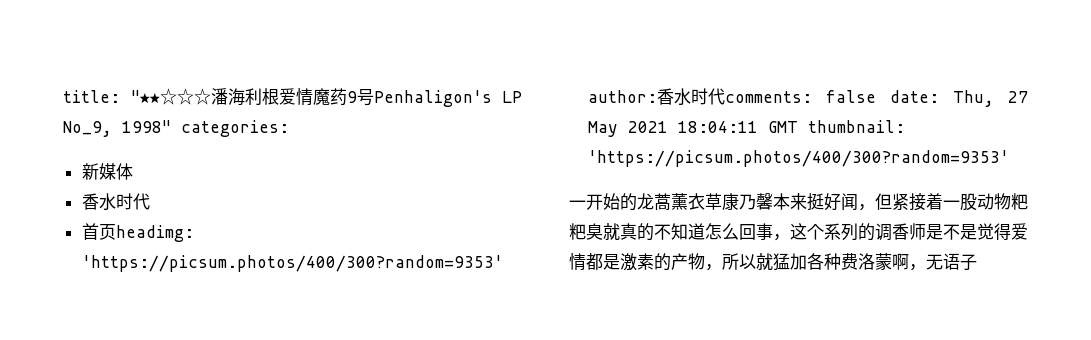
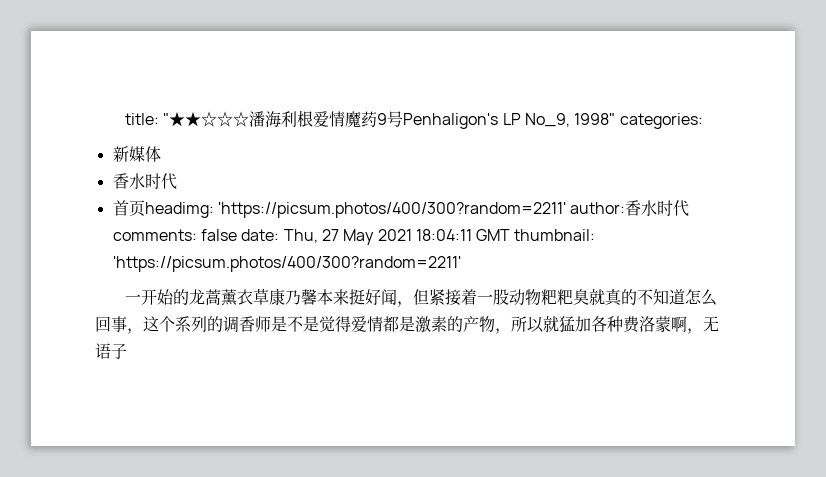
[81,255,503,272] 'https://picsum.photos/400/300?random=9353' -> [217,202,566,218] 'https://picsum.photos/400/300?random=2211'
[587,150,1009,167] 'https://picsum.photos/400/300?random=9353' -> [112,256,461,272] 'https://picsum.photos/400/300?random=2211'

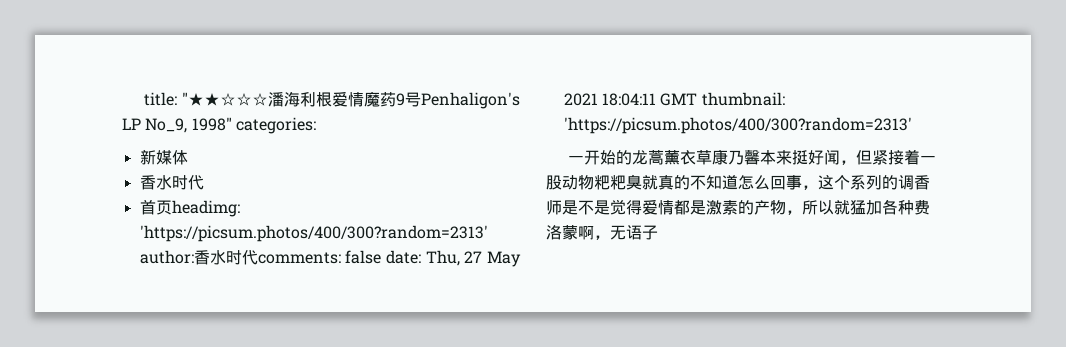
[217,202,566,218] 'https://picsum.photos/400/300?random=2211' -> [139,225,488,242] 'https://picsum.photos/400/300?random=2313'
[112,256,461,272] 'https://picsum.photos/400/300?random=2211' -> [563,117,912,134] 'https://picsum.photos/400/300?random=2313'

